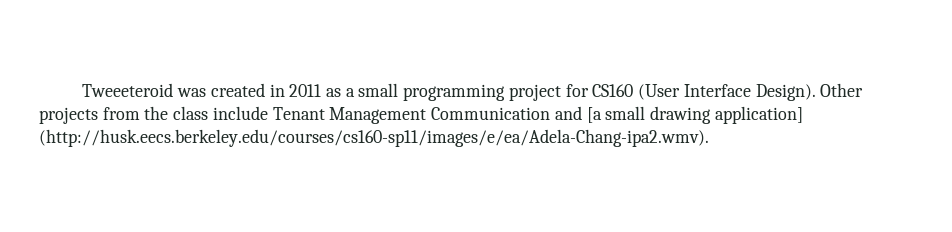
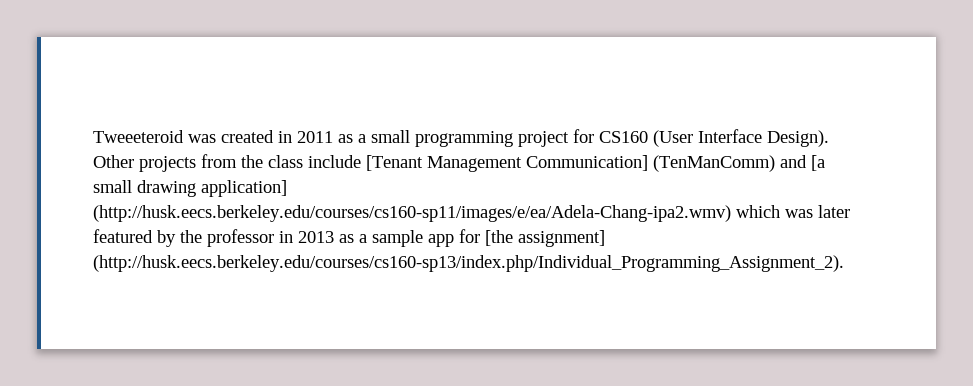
[272,107,551,124] Tenant Management Communication -> [366,155,775,172] [Tenant Management Communication] (TenManComm)
[39,129,709,147] (http://husk.eecs.berkeley.edu/courses/cs160-sp11/images/e/ea/Adela-Chang-ipa2.wmv). -> [93,205,850,222] [93,229,605,247] [93,255,844,272] (http://husk.eecs.berkeley.edu/courses/cs160-sp11/images/e/ea/Adela-Chang-ipa2.wmv) which was later featured by the professor in 2013 as a sample app for [the assignment] (http://husk.eecs.berkeley.edu/courses/cs160-sp13/index.php/Individual_Programming_Assignment_2).

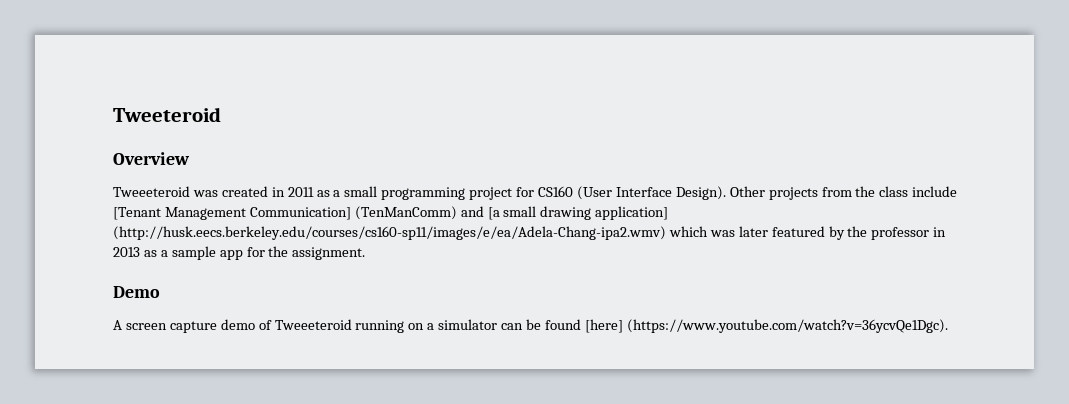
(93, 136) none -> [113,107,221,122] [113,152,190,165] Tweeteroid // Overview //
[485,230,605,247] [93,255,844,272] [the assignment] (http://husk.eecs.berkeley.edu/courses/cs160-sp13/index.php/Individual_Programming_Assignment_2). -> [268,246,366,260] [113,286,160,298] [113,319,948,333] the assignment. // Demo // A screen capture demo of Tweeeteroid running on a simulator can be found [here] (https://www.youtube.com/watch?v=36ycvQe1Dgc).

